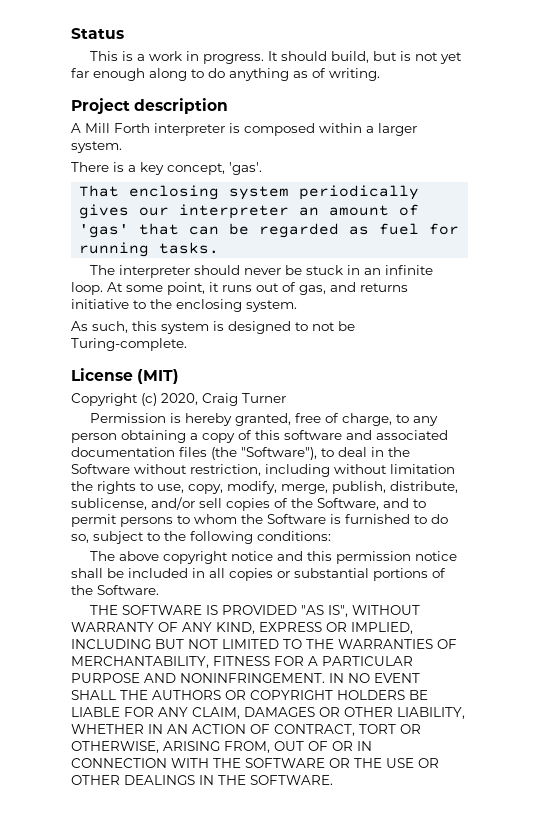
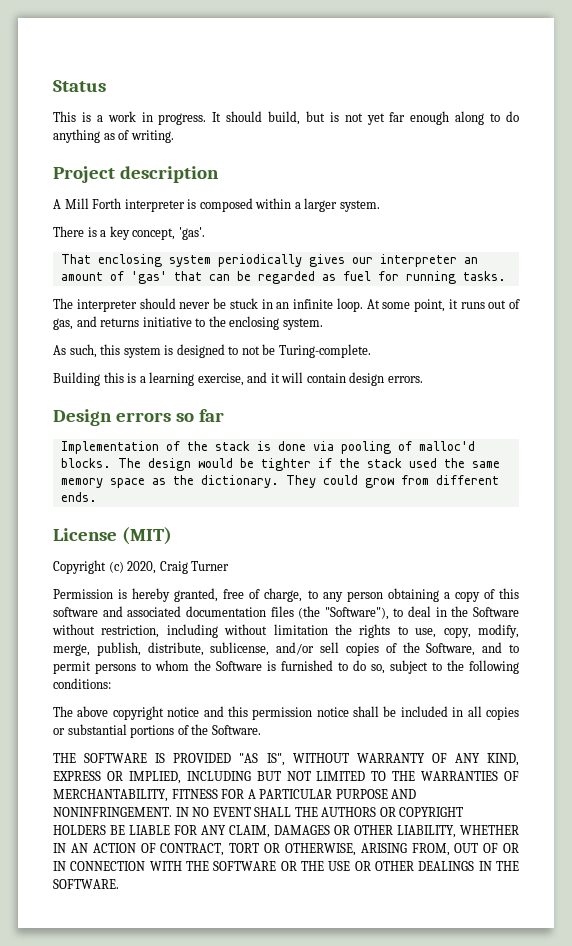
(187, 344) none -> [53,372,423,386] [53,409,224,426] [60,441,475,454] [60,458,500,471] [60,475,499,488] [60,492,97,502] // Building this is a learning exercise, and it will contain design errors. // Design errors so far // Implementation of the stack is done via pooling of malloc'd blocks. The design would be tighter if the stack used the same memory space as the dictionary. They could grow from different ends.

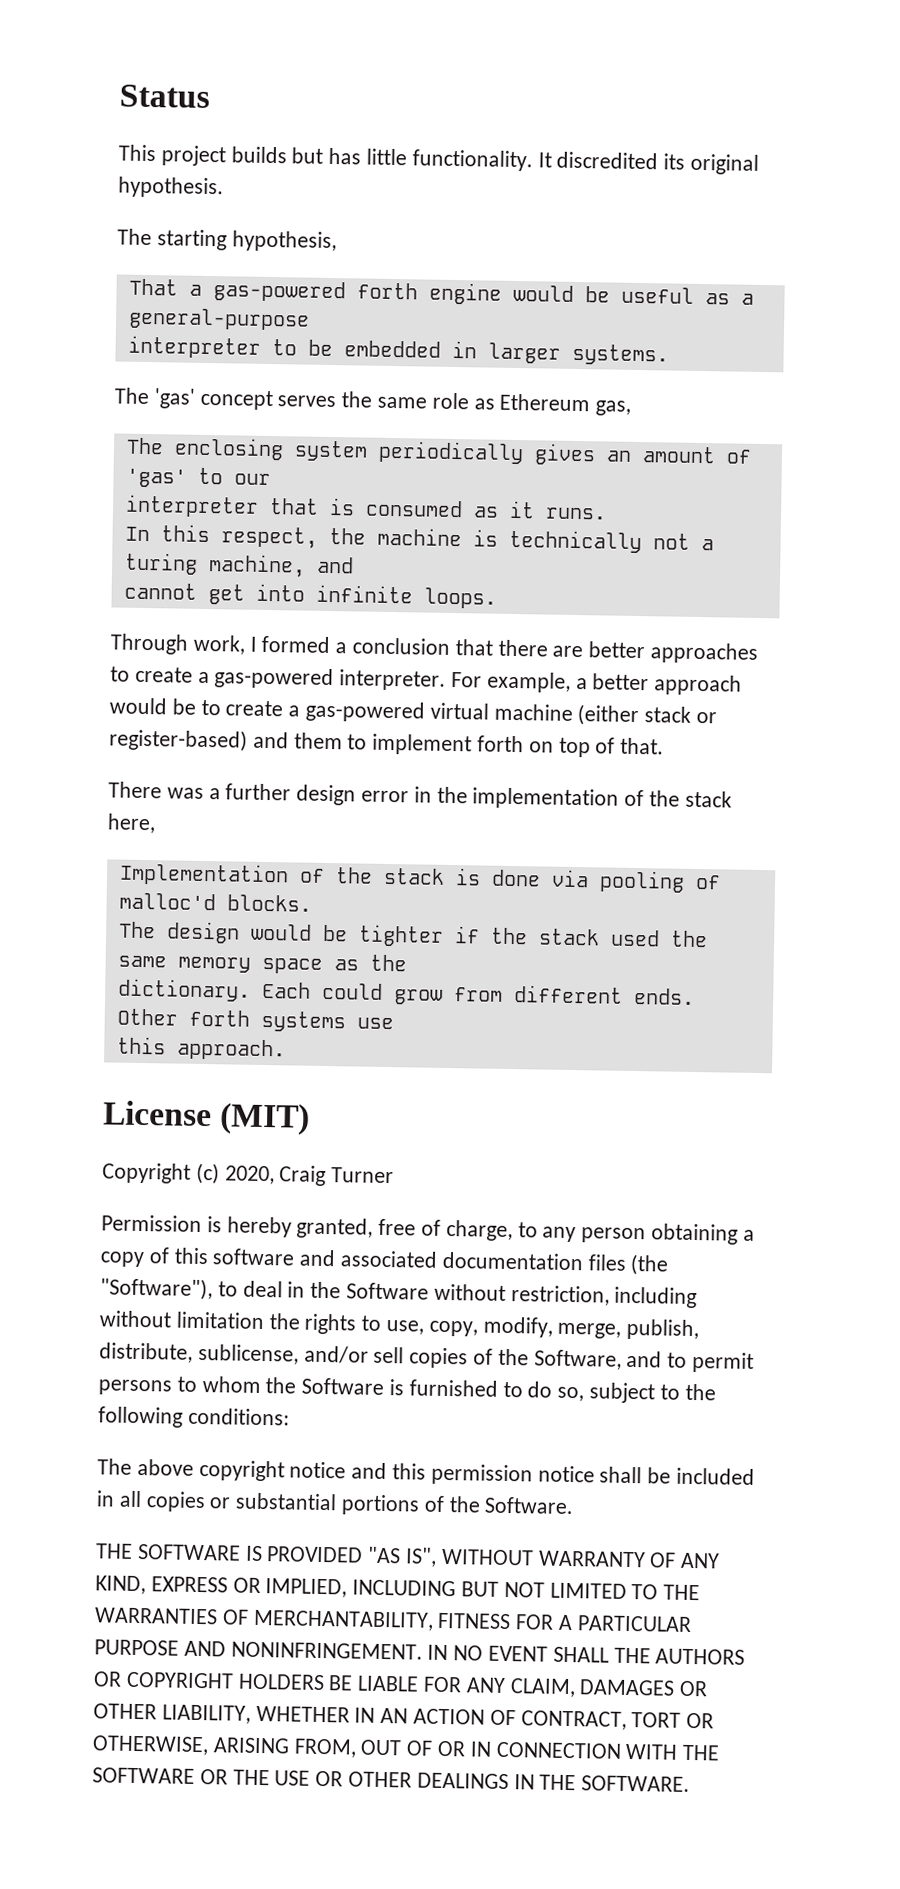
[81,111,519,125] [53,129,174,143] [53,166,219,183] [53,198,380,212] [53,226,205,240] [60,254,91,264] is a work in progress. It should build, but is not yet far enough along to do anything as of writing. // Project description // A Mill Forth interpreter is composed within a larger system. // There is a key concept, 'gas'. // That -> [160,145,760,175] [118,176,224,199] [117,228,337,253] [128,278,754,305] [127,307,310,331] [127,335,669,366] [114,387,632,416] [125,437,164,455] project builds but has little functionality. It discredited its original hypothesis. // The starting hypothesis, // That a gas-powered forth engine would be useful as a general-purpose // interpreter to be embedded in larger systems. // The 'gas' concept serves the same role as Ethereum gas, // The
[351,254,457,267] our interpreter -> (596, 454) none
[173,271,506,284] [53,298,520,312] [53,316,323,330] [53,344,371,358] [53,372,423,386] [53,409,224,426] that can be regarded as fuel for running tasks. // The interpreter should never be stuck in an infinite loop. At some point, it runs out of gas, and returns initiative to the enclosing system. // As such, this system is designed to not be Turing-complete. // Building this is a learning exercise, and it will contain design errors. // Design errors so far -> [197,467,271,486] [124,494,607,520] [124,524,714,554] [123,552,354,578] [123,582,497,609] [110,633,759,664] [110,666,743,696] [109,697,718,727] [109,728,665,758] [108,781,732,810] [107,813,156,834] to our // interpreter that is consumed as it runs. // In this respect, the machine is technically not a turing machine, and // cannot get into infinite loops. // Through work, I formed a conclusion that there are better approaches to create a gas-powered interpreter. For example, a better approach would be to create a gas-powered virtual machine (either stack or register-based) and them to implement forth on top of that. // There was a further design error in the implementation of the stack here,
(111, 463) none -> (312, 903) //
[200,475,316,488] dictionary. They -> [117,978,311,1002] // dictionary. Each
(97, 497) none -> [116,1008,394,1033] [116,1036,286,1061] Other forth systems use // this approach.

